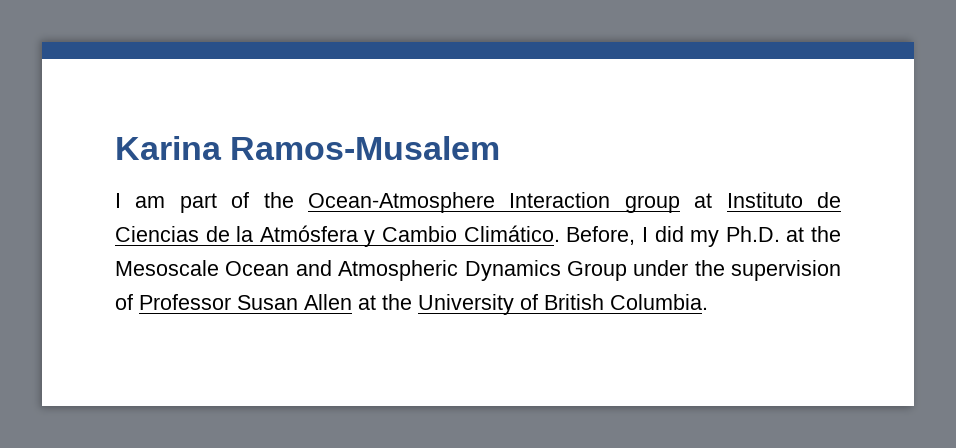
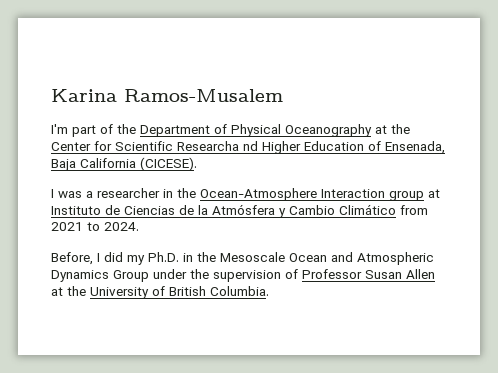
[115,193,166,208] I am -> [51,124,68,134] I'm
(294, 200) none -> [140,124,410,137] [51,141,445,154] [51,157,197,171] [51,188,196,198] Department of Physical Oceanography at the Center for Scientific Researcha nd Higher Education of Ensenada, Baja California (CICESE). // I was a researcher in the
[463,225,560,242] Climático. -> [339,204,428,215] [51,222,139,231] Climático from 2021 to 2024. //
[786,227,805,242] at -> [183,253,193,262] in

